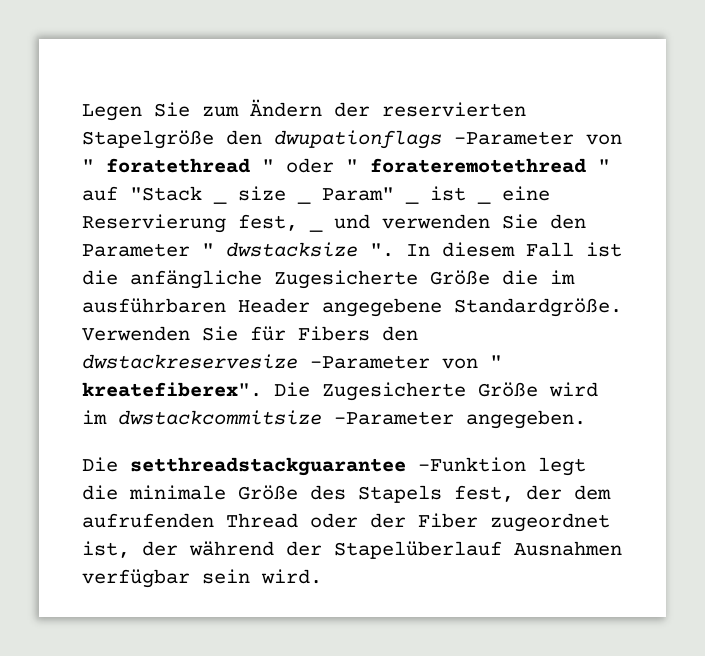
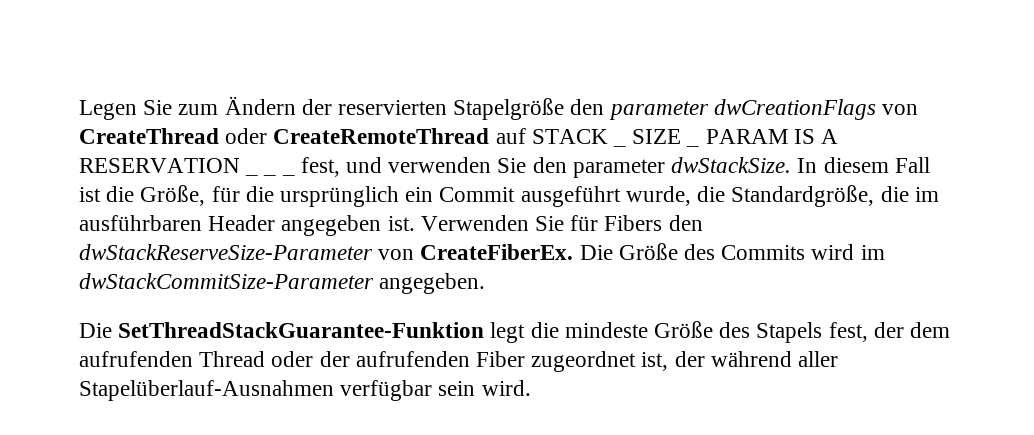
[274,130,622,149] [82,158,610,173] [82,186,550,204] [82,214,586,233] [82,242,394,257] dwupationflags -Parameter von " foratethread " oder " forateremotethread " auf "Stack _ size _ Param" _ ist _ eine Reservierung fest, _ und verwenden Sie den Parameter " dwstacksize ". -> [608,99,919,120] [79,128,608,144] [613,144,627,147] [632,129,682,144] [686,144,700,147] [705,129,839,144] [79,158,240,173] [245,157,792,178] parameter dwCreationFlags von CreateThread oder CreateRemoteThread auf STACK _ SIZE _ PARAM IS A RESERVATION _ _ _ fest, und verwenden Sie den parameter dwStackSize.
[130,270,490,289] anfängliche Zugesicherte Größe -> [140,185,875,207] Größe, für die ursprünglich ein Commit ausgeführt wurde, die Standardgröße,
[322,298,622,317] angegebene Standardgröße. -> [281,215,415,236] angegeben ist.
[82,354,502,369] [82,382,598,401] [82,410,454,425] dwstackreservesize -Parameter von " kreatefiberex". Die Zugesicherte Größe wird im dwstackcommitsize -Parameter -> [79,243,885,260] [79,273,374,289] dwStackReserveSize-Parameter von CreateFiberEx. Die Größe des Commits wird im dwStackCommitSize-Parameter
[130,457,526,476] setthreadstackguarantee -Funktion -> [118,322,485,338] SetThreadStackGuarantee-Funktion
[129,485,226,500] minimale -> [564,322,648,338] mindeste
(406, 520) none -> [355,351,470,367] aufrufenden
[286,541,622,559] der Stapelüberlauf Ausnahmen -> [798,351,839,367] [79,380,334,401] aller Stapelüberlauf-Ausnahmen

